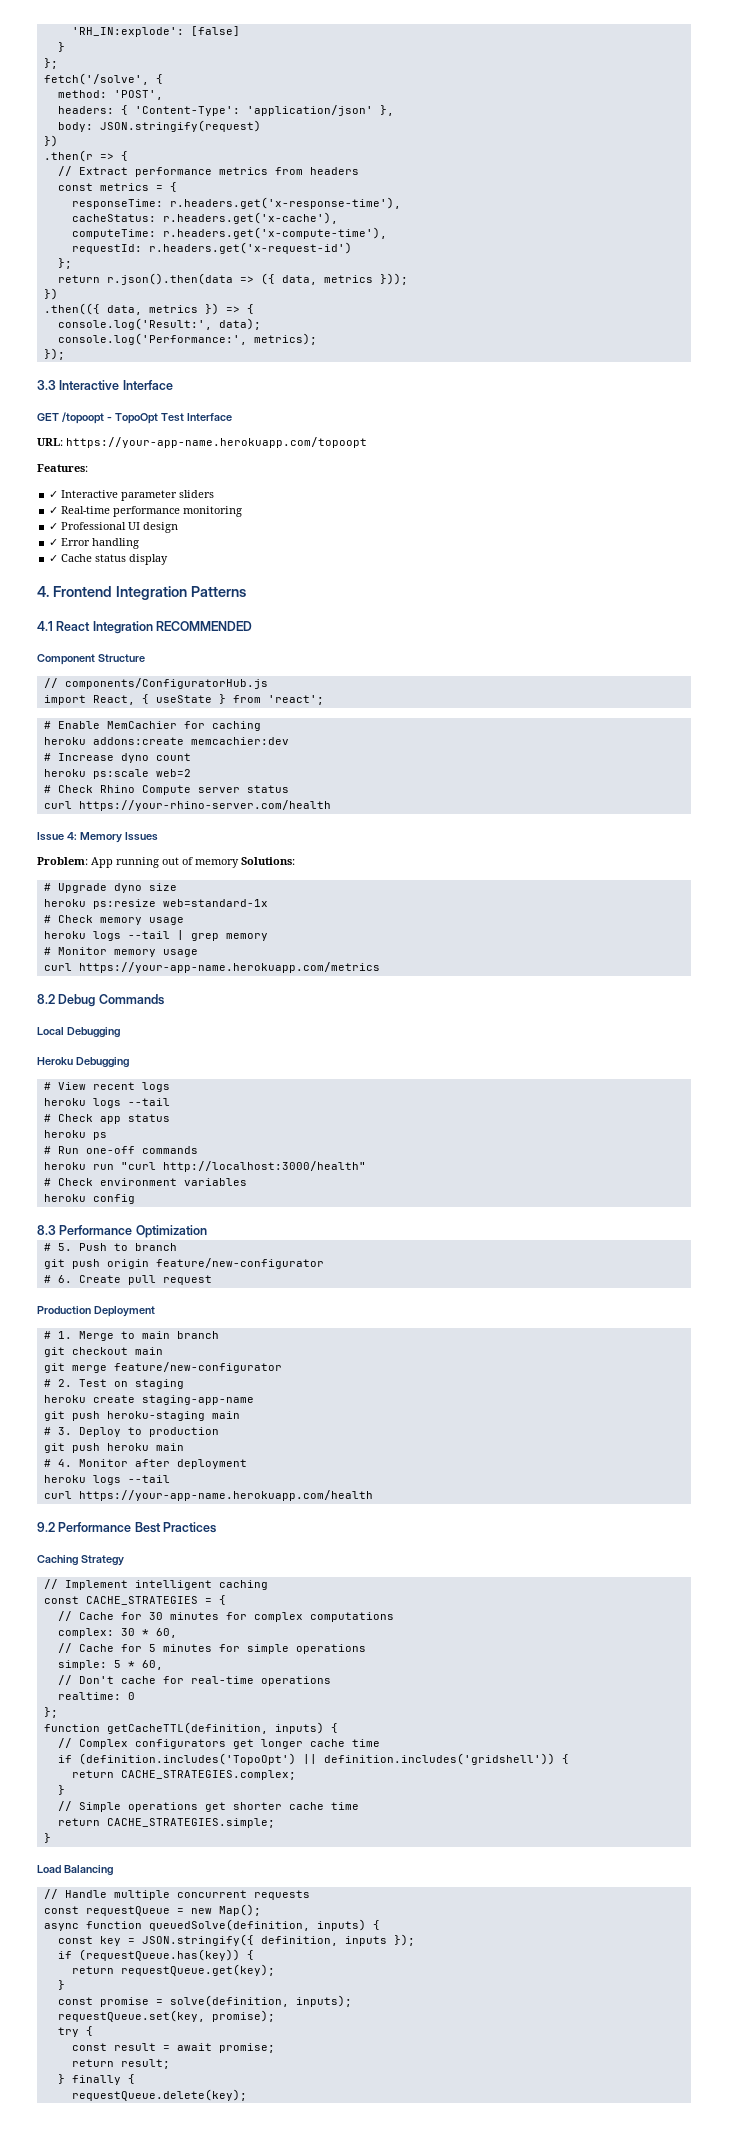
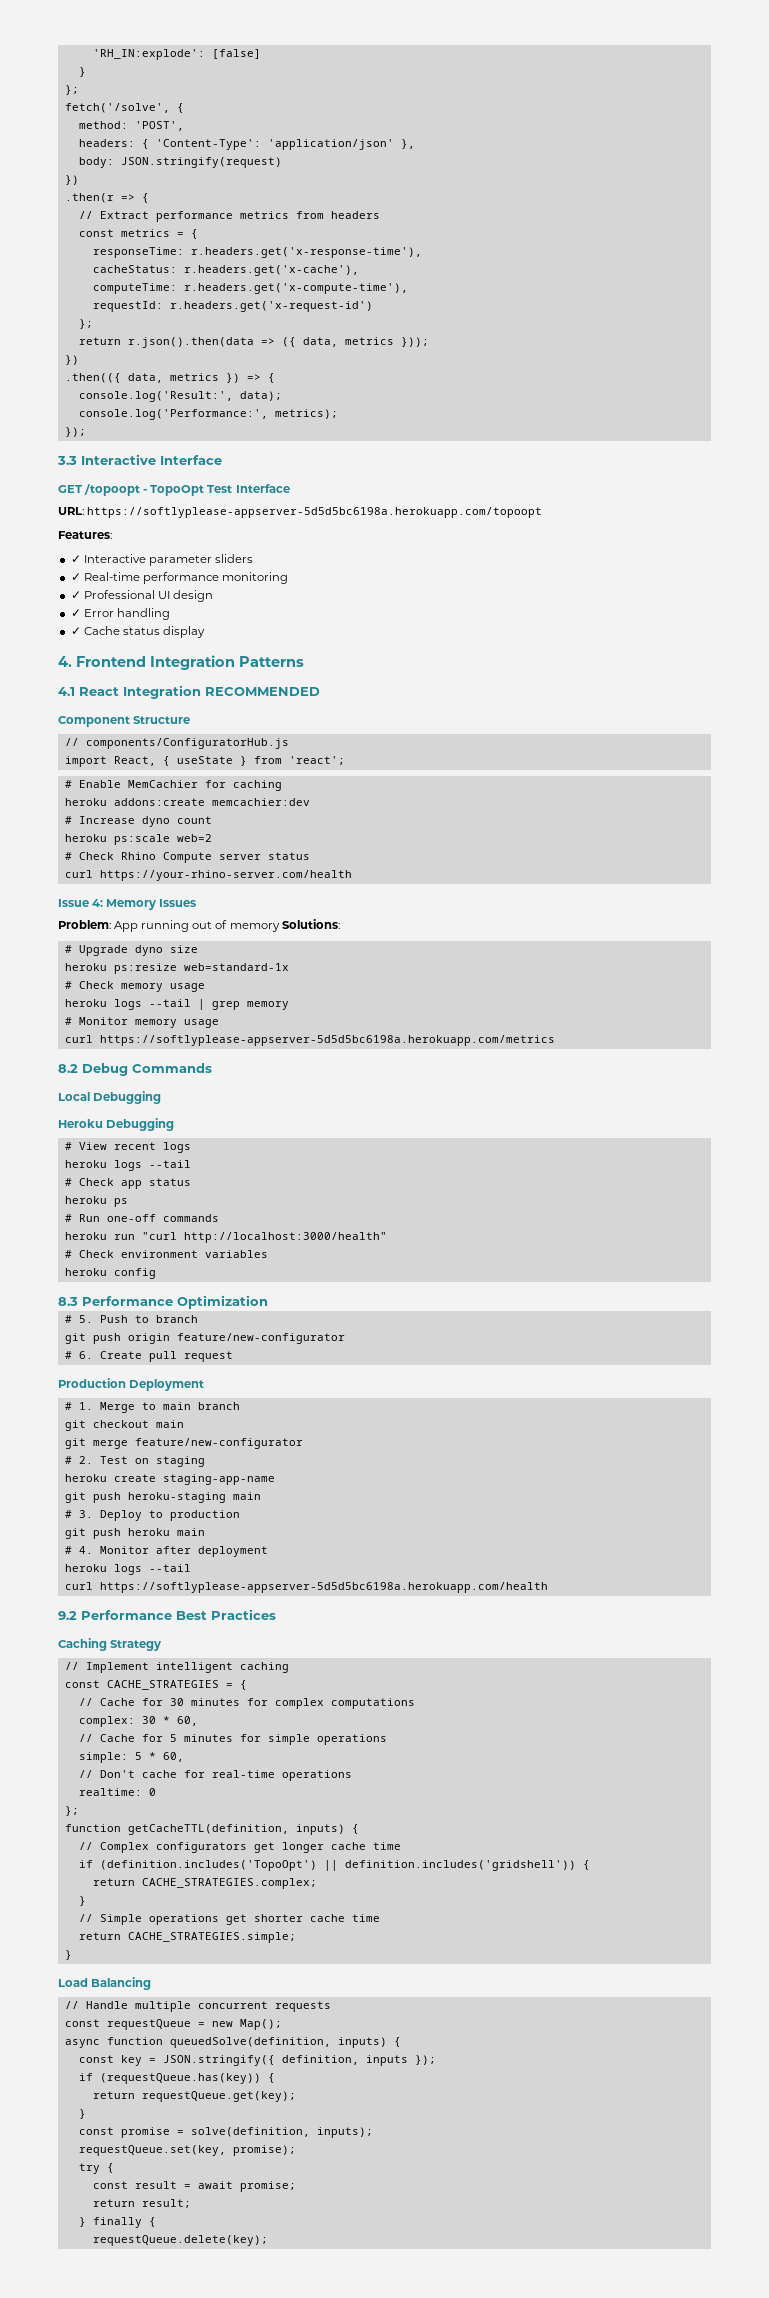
[66,437,367,448] https://your-app-name.herokuapp.com/topoopt -> [87,507,543,518] https://softlyplease-appserver-5d5d5bc6198a.herokuapp.com/topoopt
[78,962,380,973] https://your-app-name.herokuapp.com/metrics -> [99,1035,555,1046] https://softlyplease-appserver-5d5d5bc6198a.herokuapp.com/metrics
[78,1490,373,1501] https://your-app-name.herokuapp.com/health -> [99,1582,548,1593] https://softlyplease-appserver-5d5d5bc6198a.herokuapp.com/health

